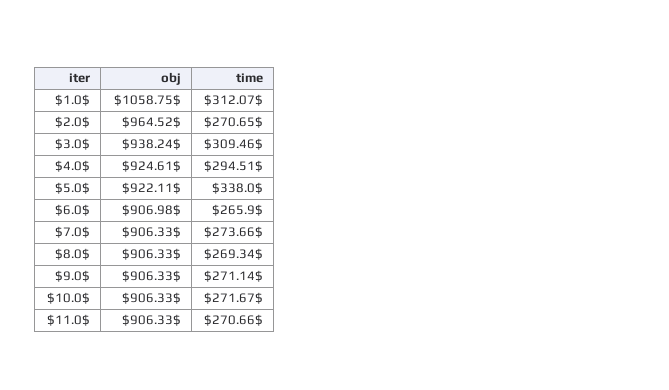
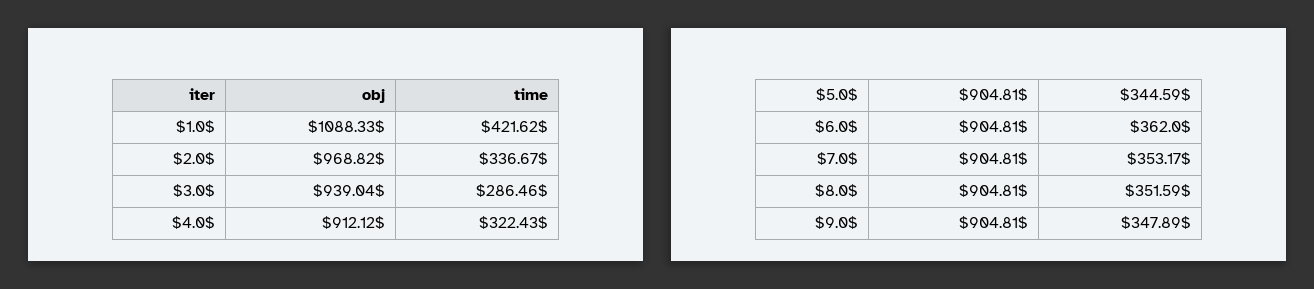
[113,94,181,106] [203,94,263,106] $1058.75$ | $312.07$ -> [307,120,385,133] [480,120,548,133] $1088.33$ | $421.62$
[121,116,181,128] [203,116,263,128] $964.52$ | $270.65$ -> [312,152,385,165] [478,152,548,165] $968.82$ | $336.67$
[121,138,181,150] [203,138,263,150] $938.24$ | $309.46$ -> [312,184,385,197] [475,184,548,197] $939.04$ | $286.46$
[121,160,181,172] [203,160,263,172] $924.61$ | $294.51$ -> [321,216,385,229] [478,216,548,229] $912.12$ | $322.43$
[121,182,181,194] [211,182,263,194] $922.11$ | $338.0$ -> [958,88,1028,101] [1119,88,1191,101] $904.81$ | $344.59$
[121,204,181,216] [211,204,263,216] $906.98$ | $265.9$ -> [958,120,1028,133] [1129,120,1191,133] $904.81$ | $362.0$
[121,226,181,238] [203,226,263,238] $906.33$ | $273.66$ -> [958,152,1028,165] [1126,152,1191,165] $904.81$ | $353.17$
[121,248,181,260] [203,248,263,260] $906.33$ | $269.34$ -> [958,184,1028,197] [1124,184,1191,197] $904.81$ | $351.59$
[121,270,181,282] [203,270,263,282] [46,292,90,304] [121,292,181,304] [203,292,263,304] [46,314,90,326] [121,314,181,326] [203,314,263,326] $906.33$ | $271.14$ // $10.0$ | $906.33$ | $271.67$ // $11.0$ | $906.33$ | $270.66$ -> [958,216,1028,229] [1120,216,1191,229] $904.81$ | $347.89$

